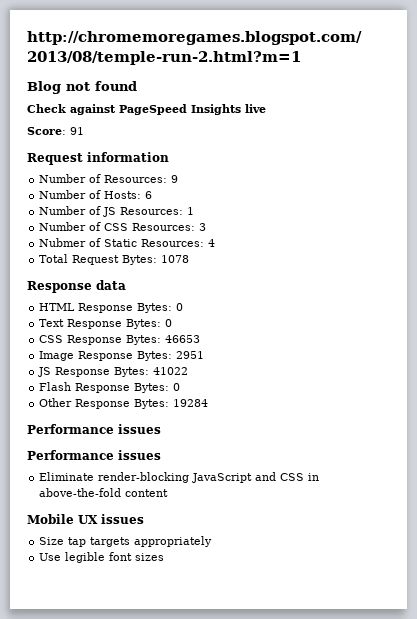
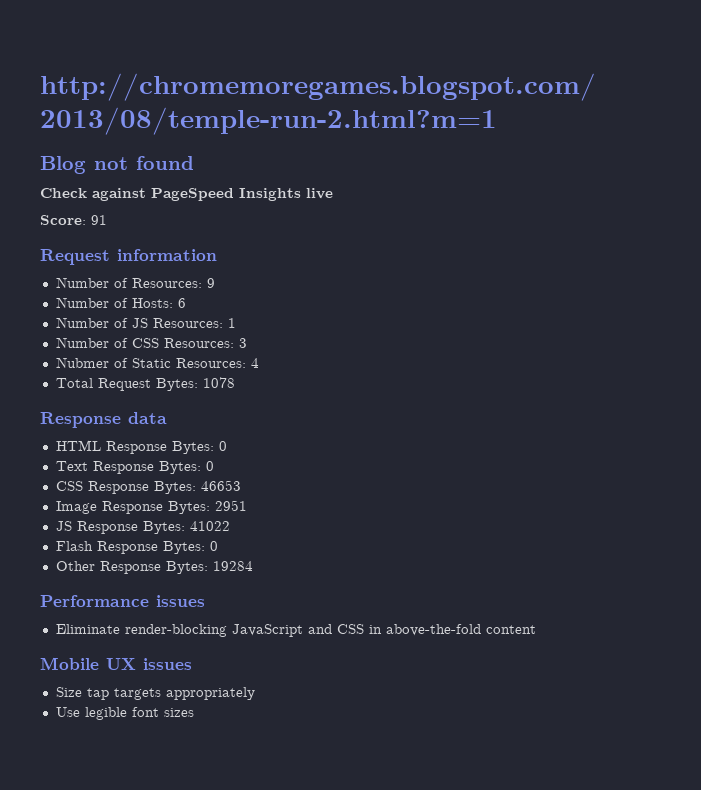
[27,450,161,460] // Performance issues -> (205, 601) none

